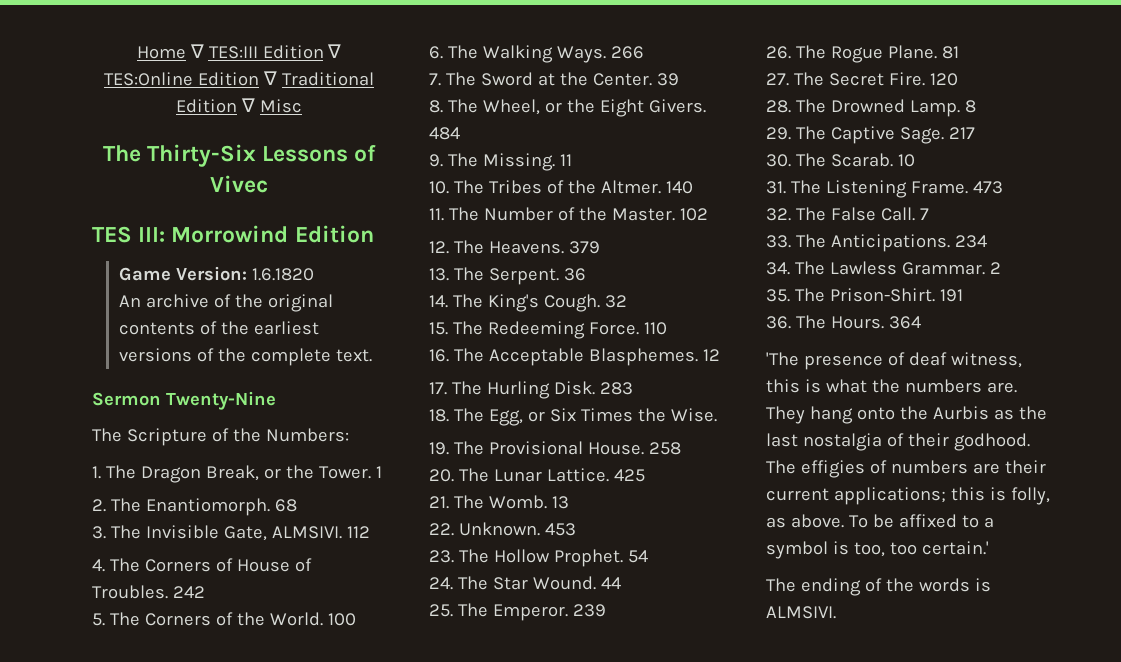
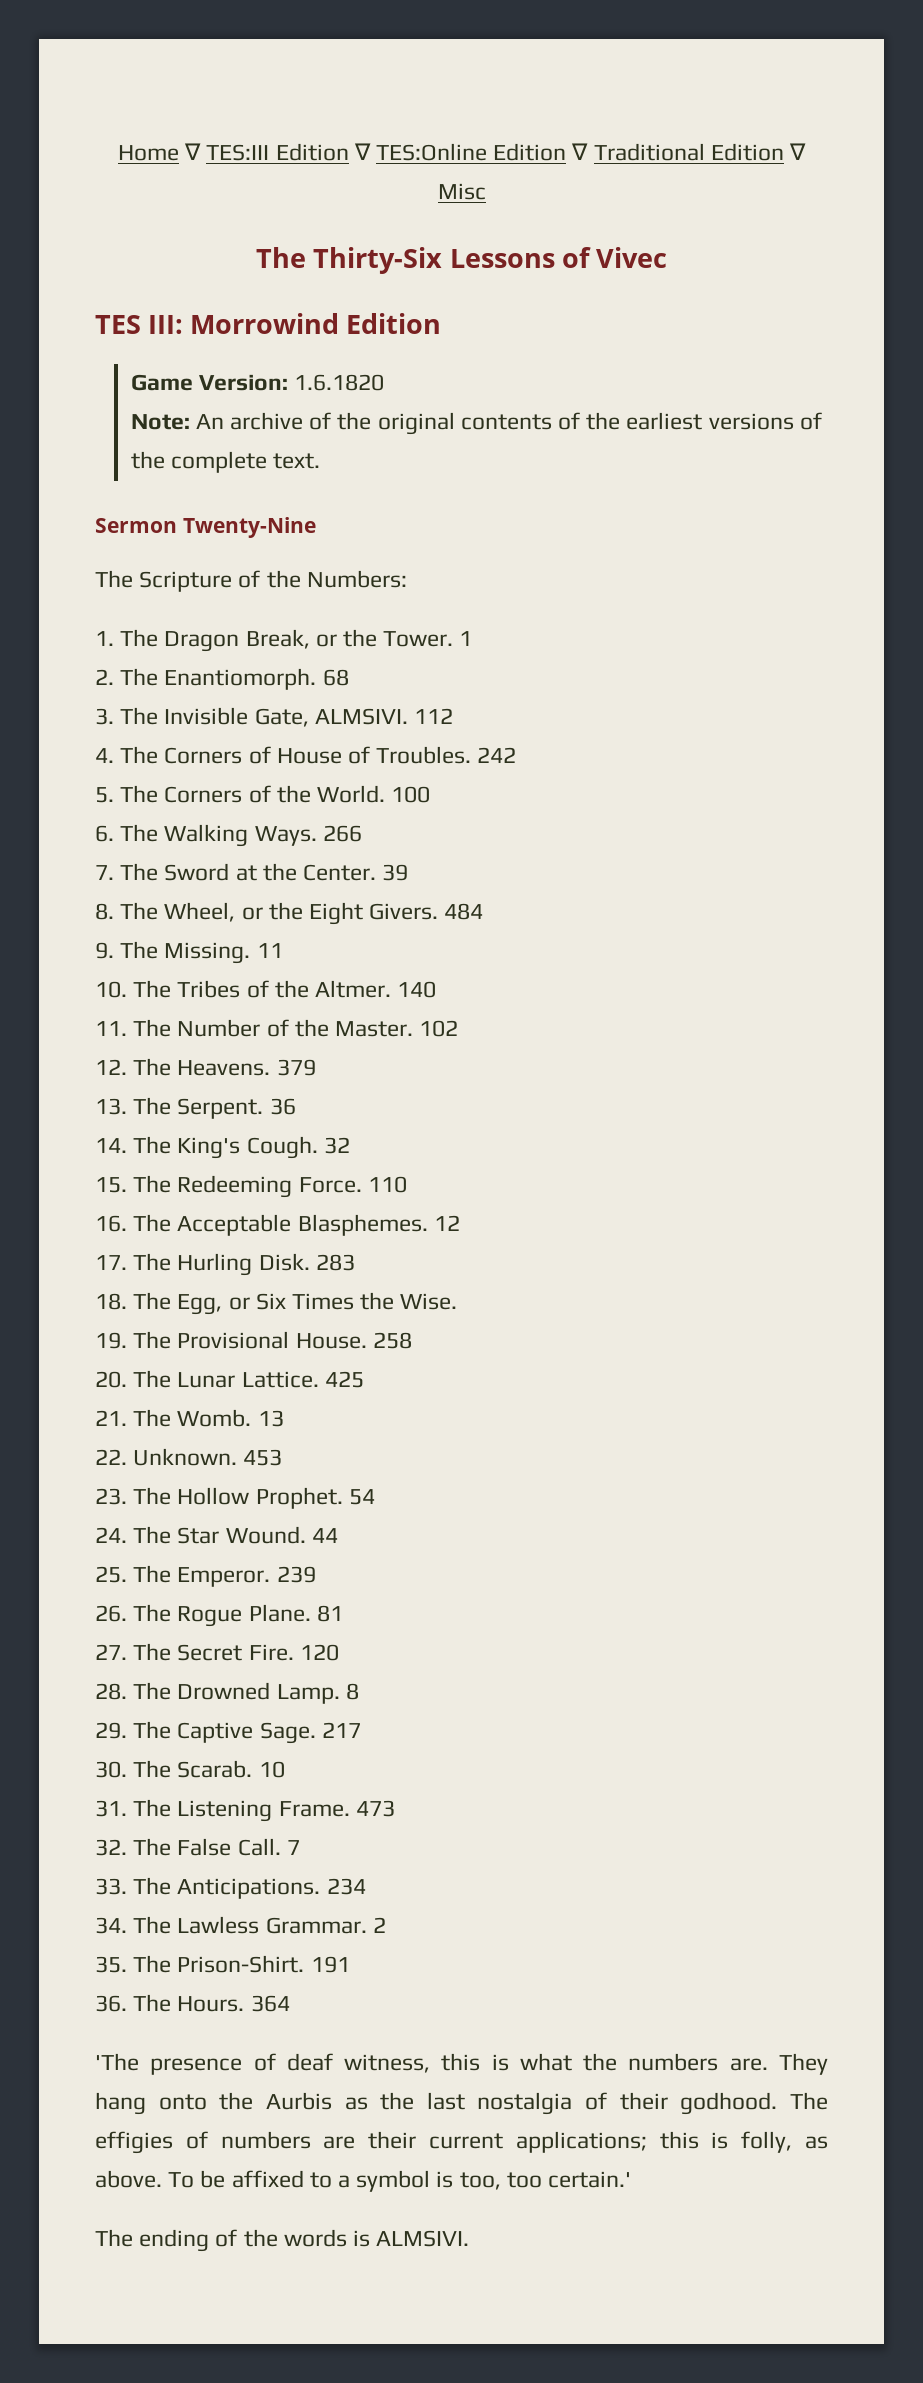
(315, 274) none -> [130,414,190,430] Note:

